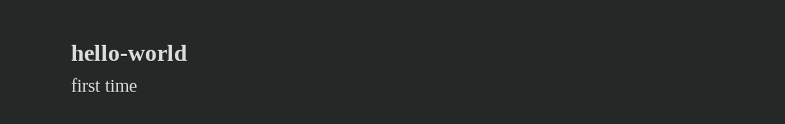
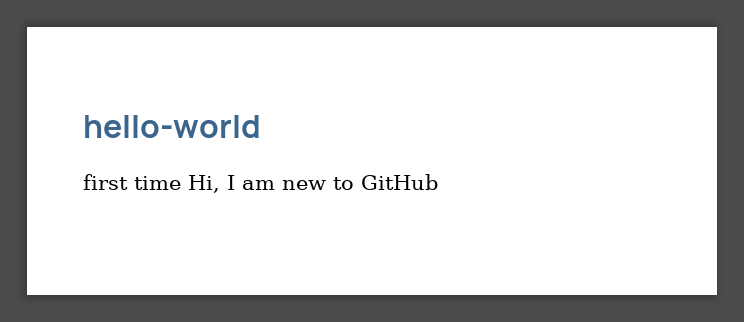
(137, 85) none -> [188,174,438,193] Hi, I am new to GitHub

